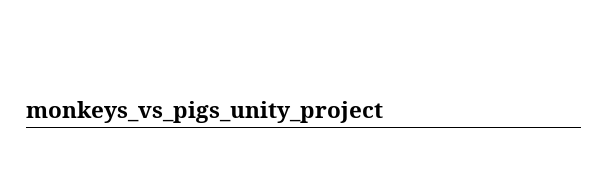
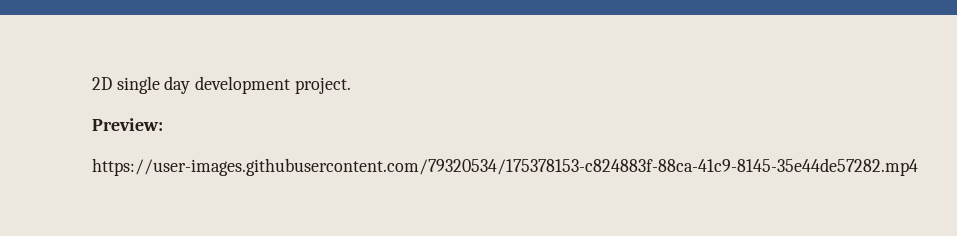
[26,101,383,123] monkeys_vs_pigs_unity_project -> [92,76,351,94] [92,118,163,131] [92,158,918,176] 2D single day development project. // Preview: // https://user-images.githubusercontent.com/79320534/175378153-c824883f-88ca-41c9-8145-35e44de57282.mp4

